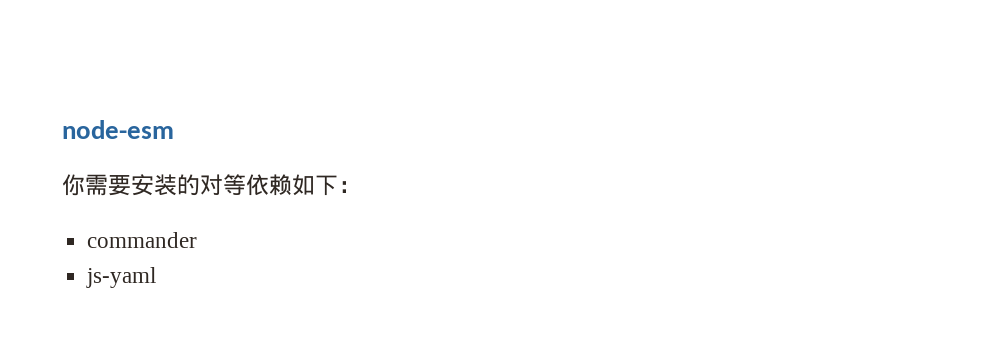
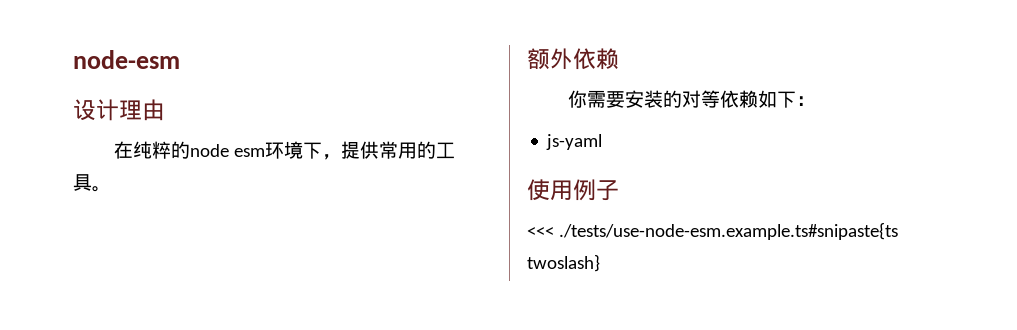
(174, 129) none -> [73,99,165,121] [113,141,455,160] [73,174,111,192] [527,48,619,70] // 设计理由 // 在纯粹的node esm环境下，提供常用的工具。 // 额外依赖
[87,232,198,248] [86,267,157,288] commander // js-yaml -> [546,134,603,150] [527,179,619,201] [527,222,898,240] [527,254,600,272] js-yaml // 使用例子 // <<< ./tests/use-node-esm.example.ts#snipaste{ts twoslash}

